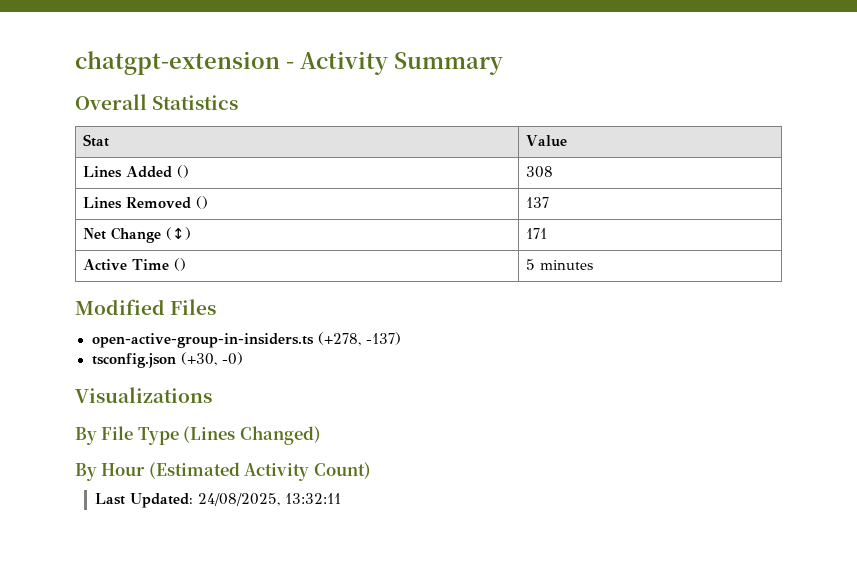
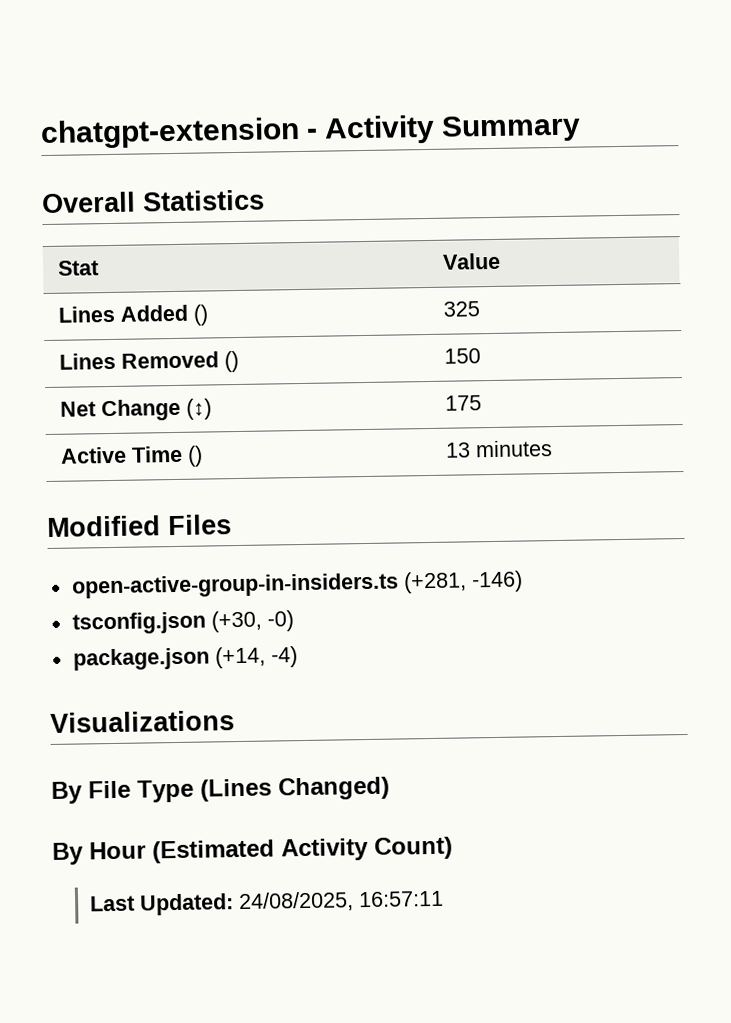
[525,166,553,178] 308 -> [442,301,480,317] 325
[525,197,549,208] 137 -> [443,348,481,364] 150
[525,228,547,239] 171 -> [444,395,482,411] 175
[525,259,535,270] 5 -> [444,442,471,458] 13
[317,332,401,346] (+278, -137) -> [402,570,523,594] (+281, -146)
(243, 358) none -> [72,646,298,671] // package.json (+14, -4)
[284,493,341,504] 13:32:11 -> [357,890,444,908] 16:57:11

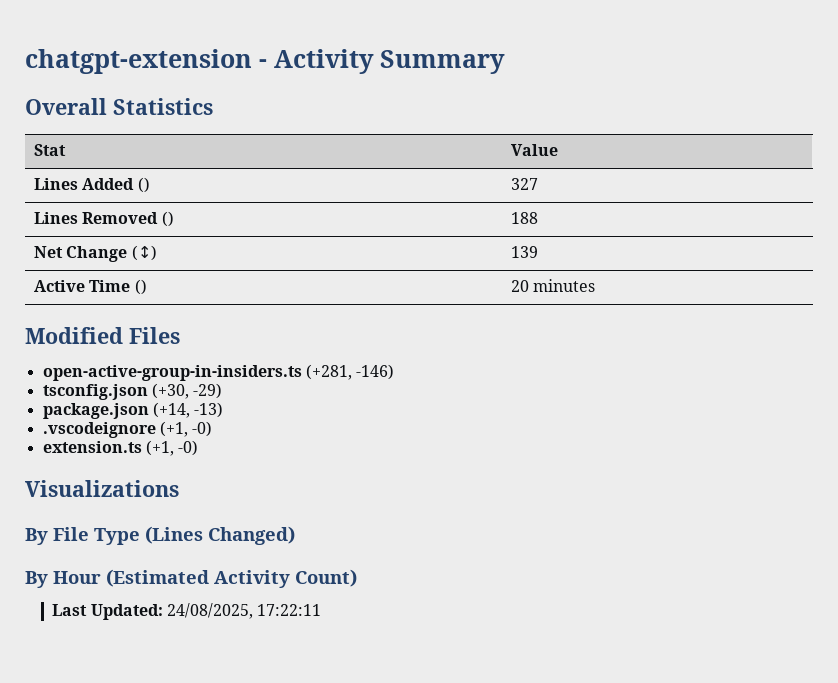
[442,301,480,317] 325 -> [511,178,539,190] 327
[443,348,481,364] 150 -> [511,212,539,224] 188
[444,395,482,411] 175 -> [511,246,539,258] 139
[444,442,471,458] 13 -> [511,280,530,292] 20
[266,610,294,632] -0) -> [193,383,223,399] -29)
[270,646,298,668] -4) -> [194,402,224,418] [42,421,213,438] [42,440,199,456] -13) // .vscodeignore (+1, -0) // extension.ts (+1, -0)
[357,890,444,908] 16:57:11 -> [257,604,322,616] 17:22:11

